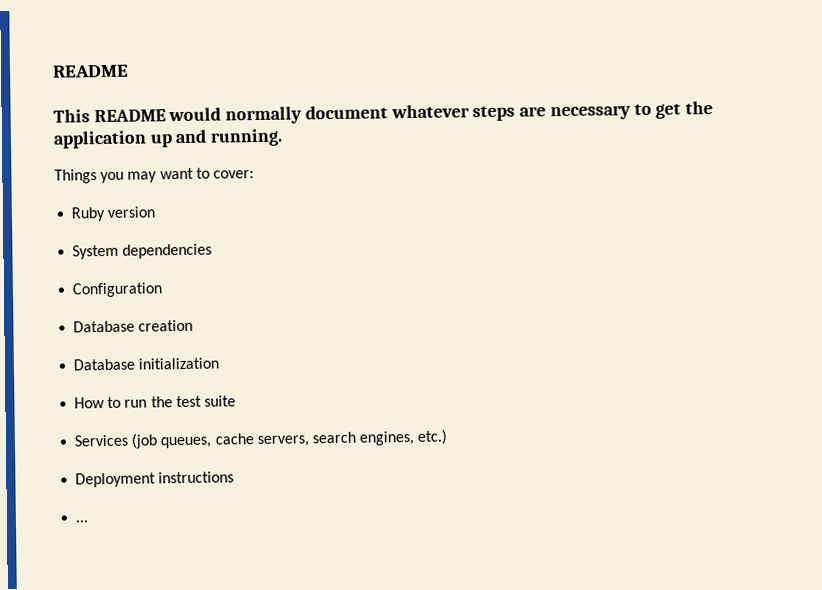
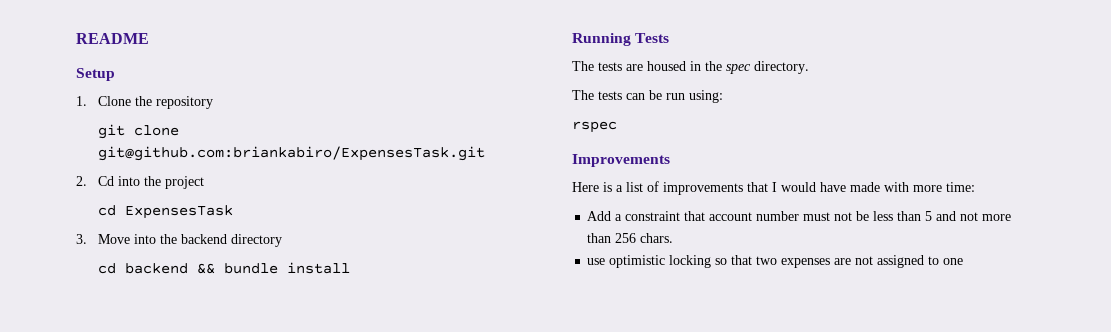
[53,101,713,125] [53,128,284,149] [54,167,254,184] [71,206,156,222] [72,243,213,260] [72,282,163,298] [73,319,194,333] [73,357,220,371] [74,395,236,409] [74,429,448,449] [75,471,235,488] [75,520,89,523] This README would normally document whatever steps are necessary to get the application up and running. // Things you may want to cover: // Ruby version // System dependencies // Configuration // Database creation // Database initialization // How to run the test suite // Services (job queues, cache servers, search engines, etc.) // Deployment instructions // ... -> [76,68,115,81] [76,96,214,109] [98,124,180,139] [98,146,486,161] [76,176,205,189] [98,205,234,219] [76,234,283,247] [98,262,351,274] [572,33,670,46] [572,61,809,74] [572,90,723,103] [572,121,617,133] [572,154,670,167] [572,181,975,195] [587,211,1012,221] [587,233,674,243] [587,255,964,268] Setup // 1. Clone the repository // git clone git@github.com:briankabiro/ExpensesTask.git // 2. Cd into the project // cd ExpensesTask // 3. Move into the backend directory // cd backend && bundle install // Running Tests // The tests are housed in the spec directory. // The tests can be run using: // rspec // Improvements // Here is a list of improvements that I would have made with more time: // Add a constraint that account number must not be less than 5 and not more than 256 chars. // use optimistic locking so that two expenses are not assigned to one

